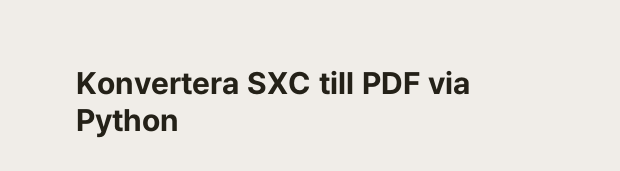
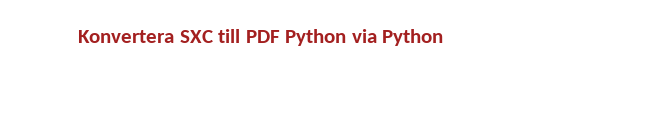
(421, 83) none -> [285,29,347,46] Python

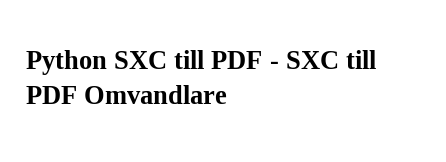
[78,29,444,46] Konvertera SXC till PDF Python via Python -> [26,50,376,75] [26,85,228,104] Python SXC till PDF - SXC till PDF Omvandlare

